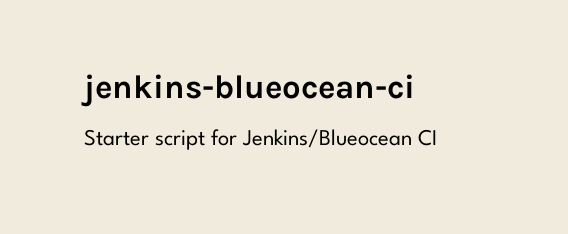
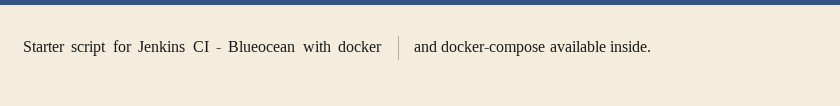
[81,74,415,107] jenkins-blueocean-ci // -> (23, 46) none
[242,129,438,148] Jenkins/Blueocean CI -> [138,41,651,56] Jenkins CI - Blueocean with docker and docker-compose available inside.

